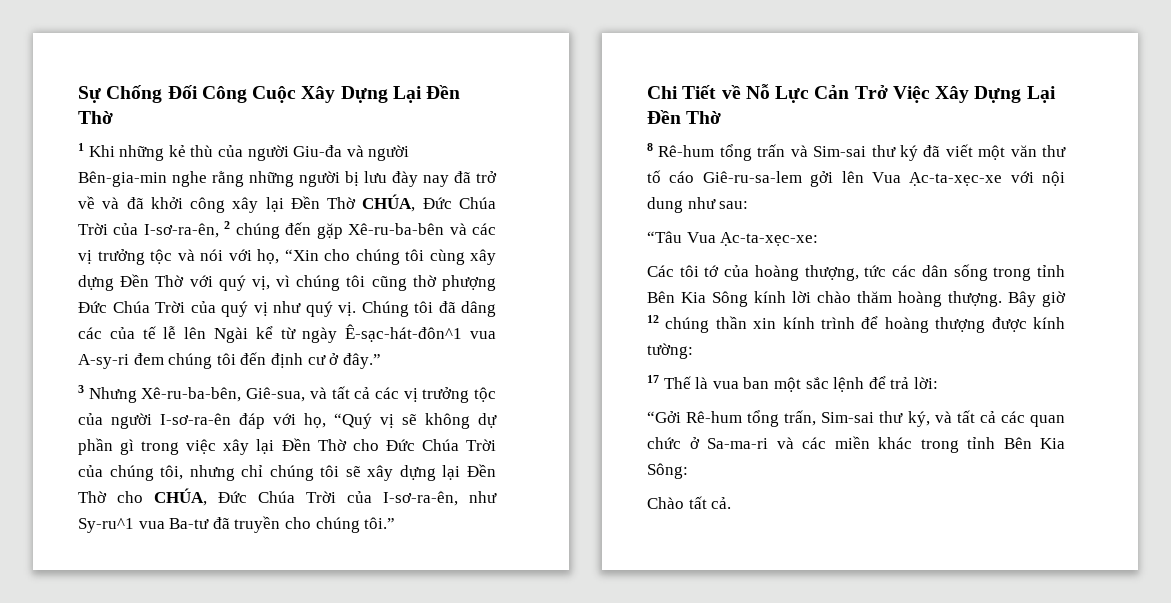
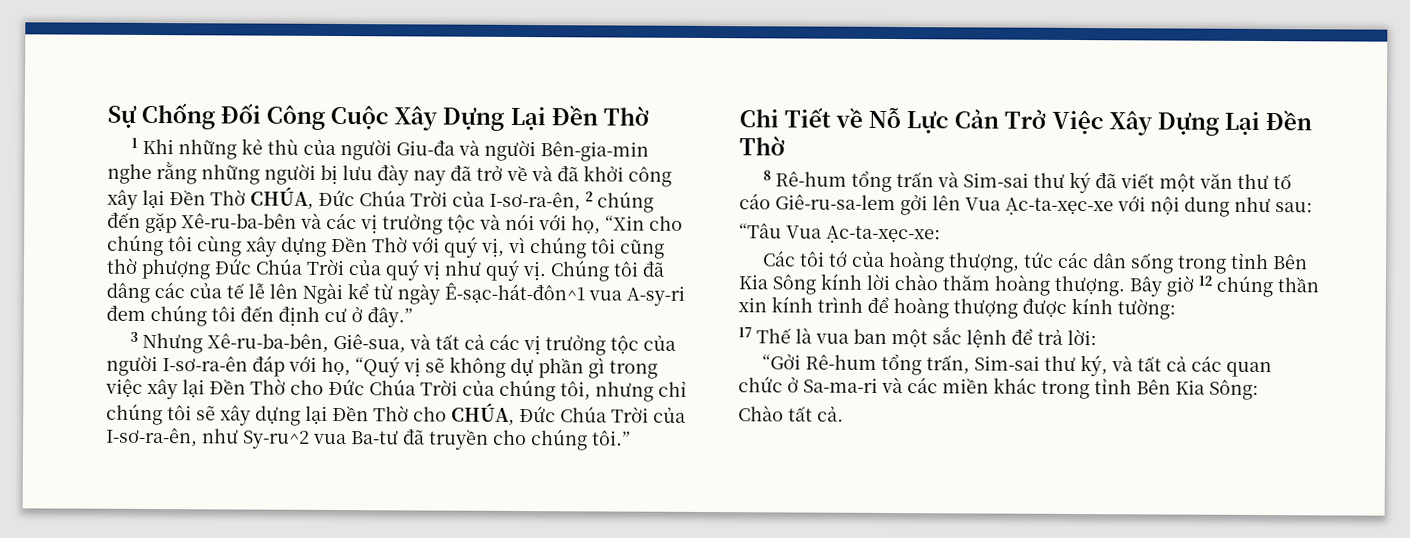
[78,518,134,533] Sy-ru^1 -> [243,430,310,449] Sy-ru^2

